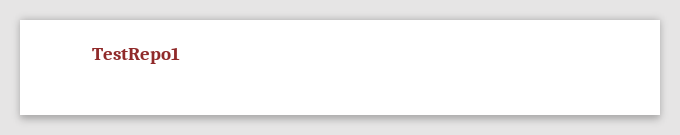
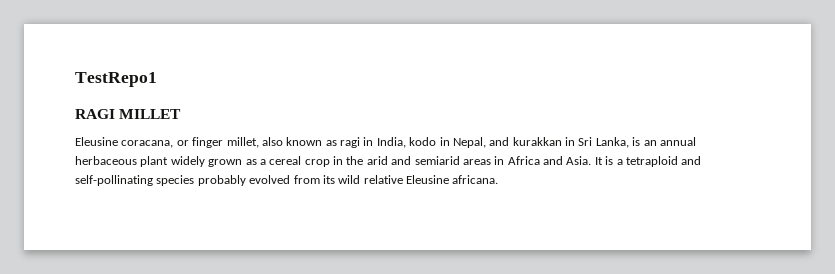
(180, 55) none -> [75,109,182,119] [75,137,696,148] [75,156,702,167] [75,175,499,186] // RAGI MILLET // Eleusine coracana, or finger millet, also known as ragi in India, kodo in Nepal, and kurakkan in Sri Lanka, is an annual herbaceous plant widely grown as a cereal crop in the arid and semiarid areas in Africa and Asia. It is a tetraploid and self-pollinating species probably evolved from its wild relative Eleusine africana.

